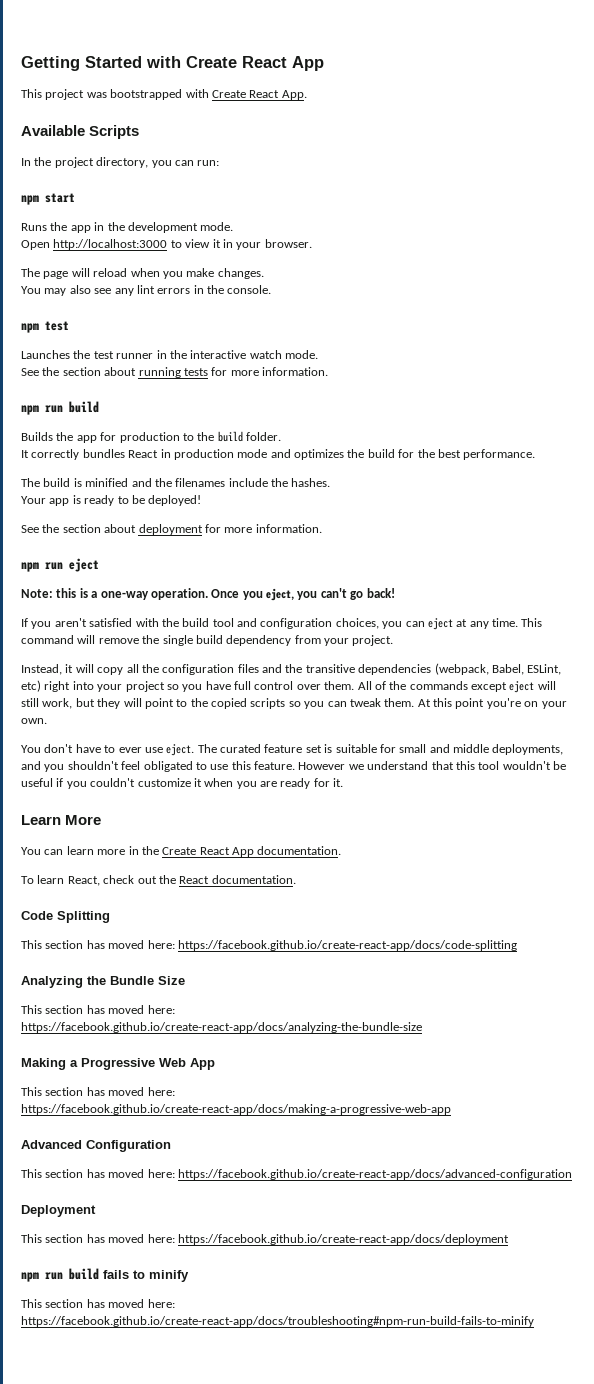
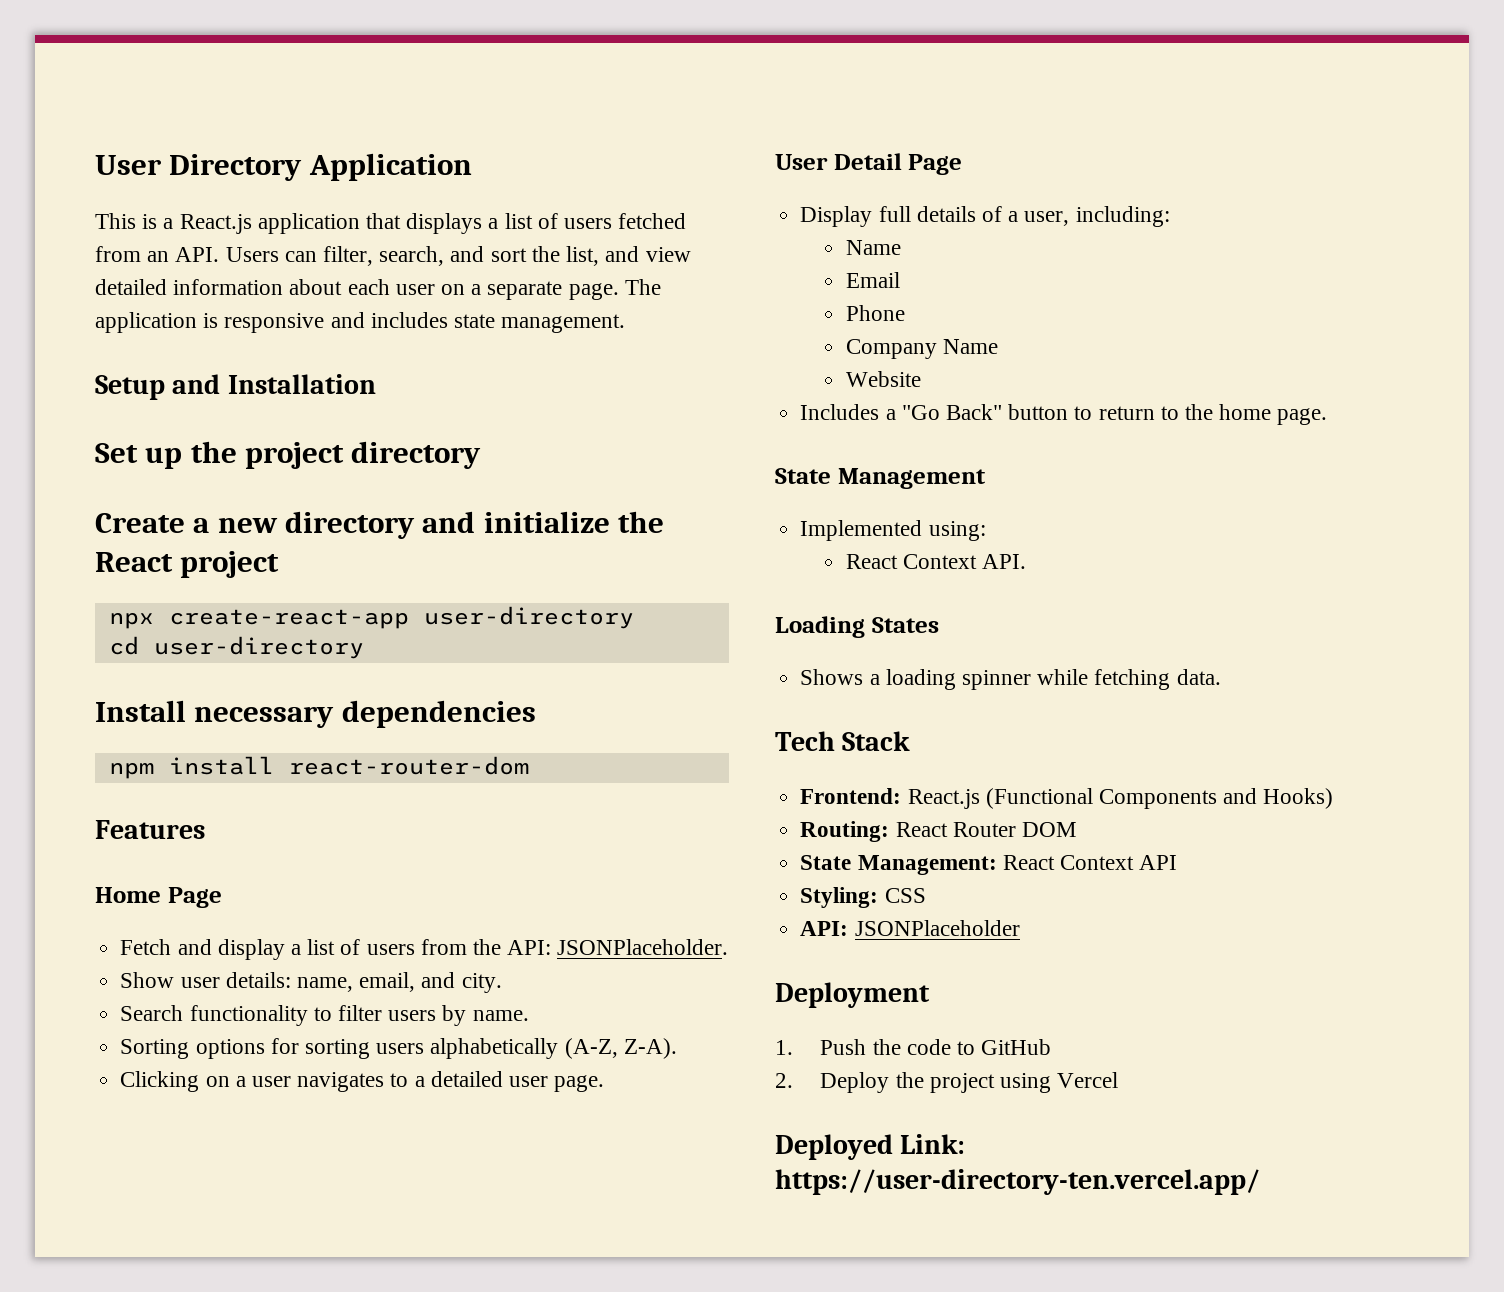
[21,56,324,71] [21,89,307,100] [21,125,140,139] [21,157,220,168] [21,193,75,205] [21,222,234,233] [21,239,312,250] [21,268,264,279] [21,285,272,296] [21,321,69,333] [21,350,318,359] [21,367,328,378] [21,401,99,415] [21,431,281,443] [21,449,536,460] [21,478,331,487] [21,495,202,506] [21,524,322,535] [21,558,99,572] [21,588,395,601] [21,618,543,630] [21,635,394,646] [21,663,562,675] [21,680,556,693] [21,698,567,709] [21,718,47,724] [21,744,564,756] [21,761,566,772] [21,778,344,789] [21,815,102,825] [21,846,342,857] [21,875,296,886] [21,911,110,923] [21,940,517,951] [21,976,185,988] [21,1005,175,1014] [21,1022,422,1033] [21,1058,215,1070] [21,1087,175,1096] [21,1104,451,1115] [21,1140,171,1152] [21,1169,572,1180] [21,1205,96,1217] [21,1234,509,1245] [21,1268,189,1282] [21,1299,175,1308] [21,1316,534,1327] Getting Started with Create React App // This project was bootstrapped with Create React App. // Available Scripts // In the project directory, you can run: // npm start // Runs the app in the development mode. // Open http://localhost:3000 to view it in your browser. // The page will reload when you make changes. // You may also see any lint errors in the console. // npm test // Launches the test runner in the interactive watch mode. // See the section about running tests for more information. // npm run build // Builds the app for production to the build folder. // It correctly bundles React in production mode and optimizes the build for the best performance. // The build is minified and the filenames include the hashes. // Your app is ready to be deployed! // See the section about deployment for more information. // npm run eject // Note: this is a one-way operation. Once you eject, you can't go back! // If you aren't satisfied with the build tool and configuration choices, you can eject at any time. This command will remove the single build dependency from your project. // Instead, it will copy all the configuration files and the transitive dependencies (webpack, Babel, ESLint, etc) right into your project so you have full control over them. All of the commands except eject will still work, but they will point to the copied scripts so you can tweak them. At this point you're on your own. // You don't have to ever use eject. The curated feature set is suitable for small and middle deployments, and you shouldn't feel obligated to use this feature. However we understand that this tool wouldn't be useful if you couldn't customize it when you are ready for it. // Learn More // You can learn more in the Create React App documentation. // To learn React, check out the React documentation. // Code Splitting // This section has moved here: https://facebook.github.io/create-react-app/docs/code-splitting // Analyzing the Bundle Size // This section has moved here: https://facebook.github.io/create-react-app/docs/analyzing-the-bundle-size // Making a Progressive Web App // This section has moved here: https://facebook.github.io/create-react-app/docs/making-a-progressive-web-app // Advanced Configuration // This section has moved here: https://facebook.github.io/create-react-app/docs/advanced-configuration // Deployment // This section has moved here: https://facebook.github.io/create-react-app/docs/deployment // npm run build fails to minify // This section has moved here: https://facebook.github.io/create-react-app/docs/troubleshooting#npm-run-build-fails-to-minify -> [95,153,472,181] [95,213,687,234] [95,246,691,266] [95,279,661,300] [95,312,626,333] [95,374,376,400] [95,441,482,469] [95,511,665,539] [95,551,280,578] [108,606,634,629] [108,636,364,659] [95,700,536,728] [108,756,529,779] [95,820,205,839] [95,887,222,908] [120,939,729,960] [120,972,502,993] [120,1005,529,1026] [120,1038,677,1059] [120,1071,605,1092] [775,153,963,175] [800,206,1170,227] [845,240,901,255] [845,272,900,288] [845,305,905,321] [845,339,998,359] [845,371,921,387] [800,404,1328,425] [775,468,986,489] [800,520,986,541] [845,554,1027,569] [775,616,939,638] [800,669,1221,690] [775,731,911,751] [800,788,1334,809] [800,821,1076,842] [800,855,1178,875] [800,887,926,908] [800,920,1020,936] [775,982,930,1008] [775,1039,1052,1055] [775,1072,1119,1093] [775,1134,966,1160] [775,1169,1260,1195] User Directory Application // This is a React.js application that displays a list of users fetched from an API. Users can filter, search, and sort the list, and view detailed information about each user on a separate page. The application is responsive and includes state management. // Setup and Installation // Set up the project directory // Create a new directory and initialize the React project // npx create-react-app user-directory // cd user-directory // Install necessary dependencies // npm install react-router-dom // Features // Home Page // Fetch and display a list of users from the API: JSONPlaceholder. // Show user details: name, email, and city. // Search functionality to filter users by name. // Sorting options for sorting users alphabetically (A-Z, Z-A). // Clicking on a user navigates to a detailed user page. // User Detail Page // Display full details of a user, including: // Name // Email // Phone // Company Name // Website // Includes a "Go Back" button to return to the home page. // State Management // Implemented using: // React Context API. // Loading States // Shows a loading spinner while fetching data. // Tech Stack // Frontend: React.js (Functional Components and Hooks) // Routing: React Router DOM // State Management: React Context API // Styling: CSS // API: JSONPlaceholder // Deployment // 1. Push the code to GitHub // 2. Deploy the project using Vercel // Deployed Link: https://user-directory-ten.vercel.app/

